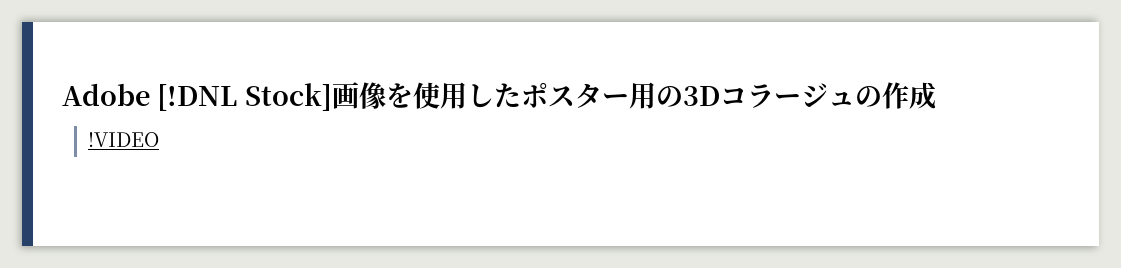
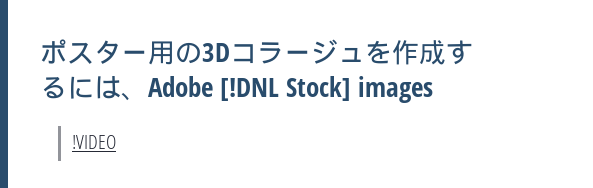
[62,82,521,111] Adobe [!DNL Stock]画像を使用した -> (40, 51) none
[854,86,882,107] の -> [365,40,392,64] を
(936, 96) none -> [446,40,473,65] [40,76,434,103] するには、Adobe [!DNL Stock] images

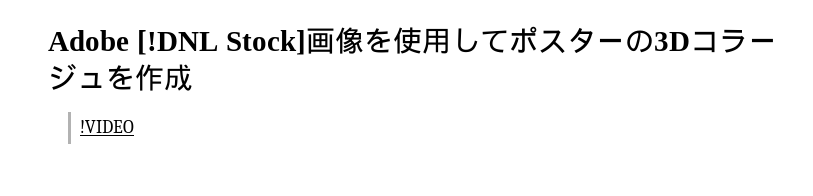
(40, 51) none -> [48,27,509,55] Adobe [!DNL Stock]画像を使用して
[148,41,175,65] 用 -> (625, 44) none
[446,40,473,65] [40,76,434,103] するには、Adobe [!DNL Stock] images -> (193, 77) none

